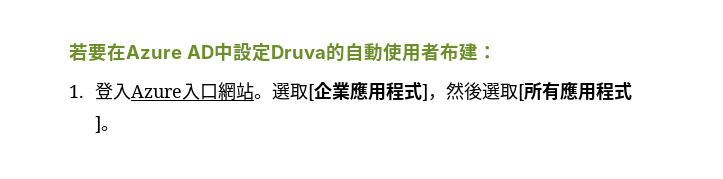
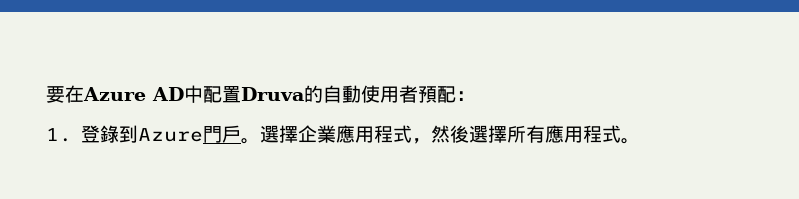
[69,43,88,61] 若 -> (46, 94) none
[232,43,271,62] 設定 -> [203,86,241,103] 配置
[439,43,478,61] 布建 -> [418,86,456,103] 預配
[112,82,314,101] 入Azure入口網站。選取[ -> [100,125,299,144] 錄到Azure門戶。選擇
[421,84,428,101] ] -> (413, 134) none
[499,83,524,101] 取[ -> [488,125,508,143] 擇
[94,116,101,133] ] -> (622, 134) none

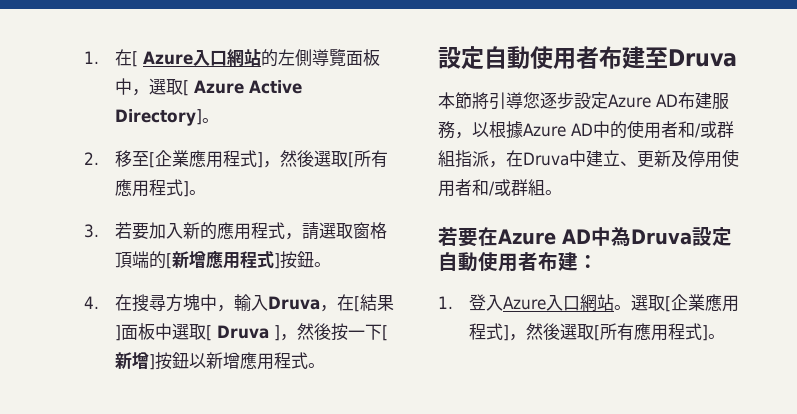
[46,85,475,103] [46,125,641,144] 要在Azure AD中配置Druva的自動使用者預配： // 1.登錄到Azure門戶。選擇企業應用程式，然後選擇所有應用程式。 -> [84,49,381,67] [115,78,303,96] [115,109,220,126] [84,150,389,168] [115,179,207,197] [84,222,388,240] [115,251,332,269] [84,294,395,312] [115,323,389,341] [115,352,326,370] [438,46,737,70] [438,92,729,110] [438,120,734,139] [438,149,739,168] [438,179,562,197] [438,227,732,247] [438,252,598,272] [438,294,740,312] [469,323,726,341] 1.在[ Azure入口網站的左側導覽面板中，選取[ Azure Active Directory]。 // 2.移至[企業應用程式]，然後選取[所有應用程式]。 // 3.若要加入新的應用程式，請選取窗格頂端的[新增應用程式]按鈕。 // 4.在搜尋方塊中，輸入Druva，在[結果]面板中選取[ Druva ]，然後按一下[新增]按鈕以新增應用程式。 // 設定自動使用者布建至Druva // 本節將引導您逐步設定Azure AD布建服務，以根據Azure AD中的使用者和/或群組指派，在Druva中建立、更新及停用使用者和/或群組。 // 若要在Azure AD中為Druva設定自動使用者布建： // 1.登入Azure入口網站。選取[企業應用程式]，然後選取[所有應用程式]。

